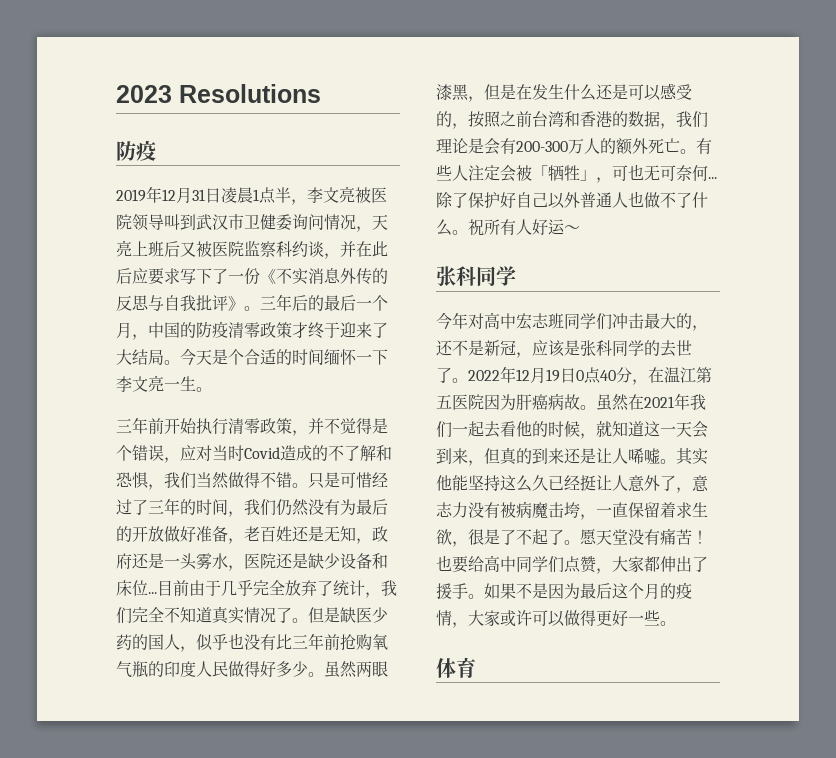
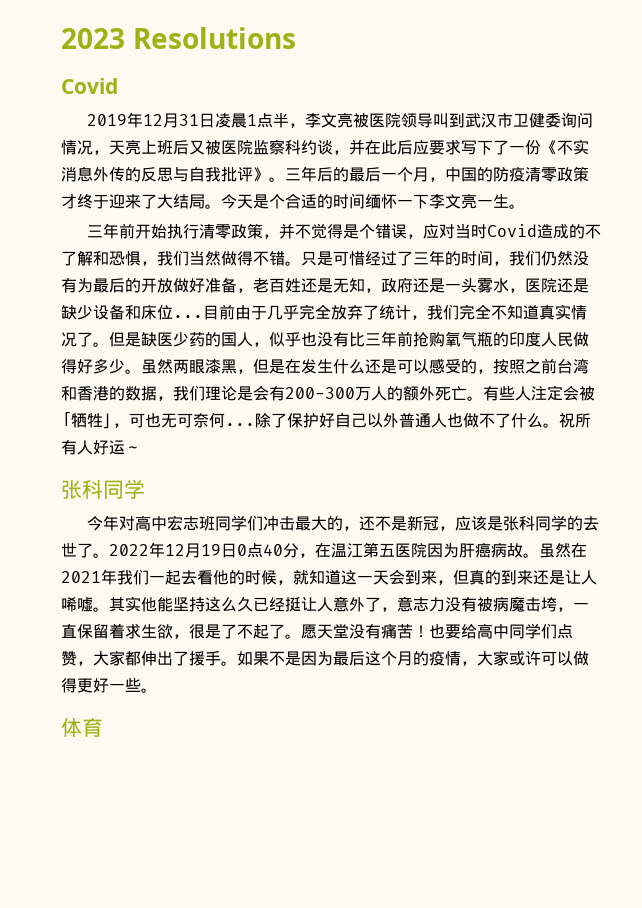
[116,140,156,161] 防疫 -> [61,78,118,94] Covid

